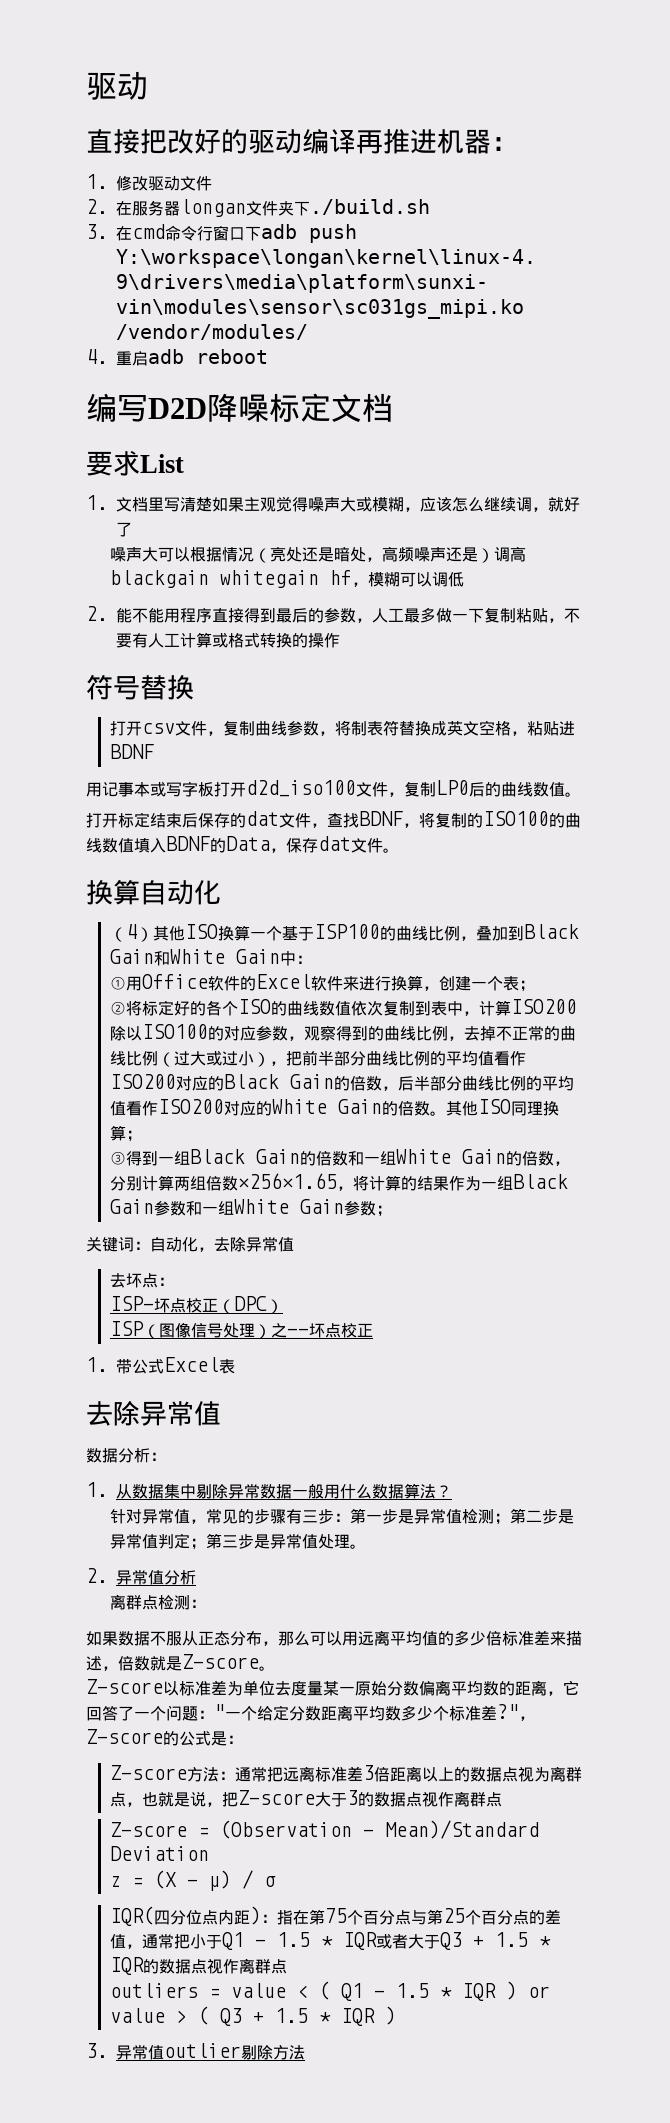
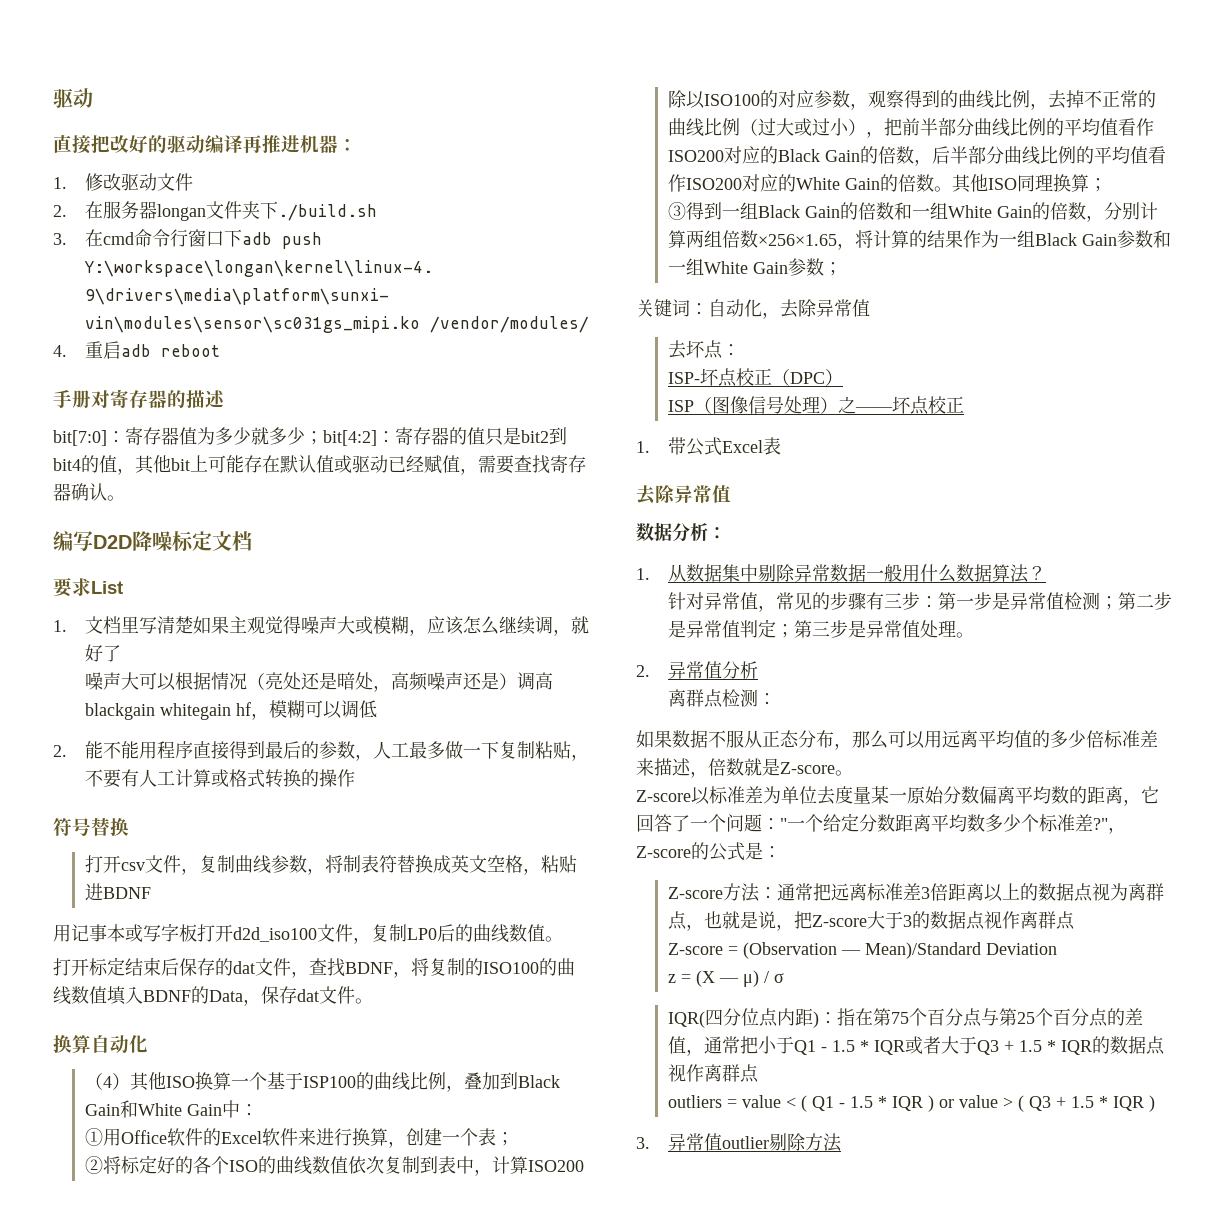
(268, 356) none -> [53,389,225,408] [53,427,567,446] [53,455,586,475] [53,483,125,501] // 手册对寄存器的描述 // bit[7:0]：寄存器值为多少就多少；bit[4:2]：寄存器的值只是bit2到bit4的值，其他bit上可能存在默认值或驱动已经赋值，需要查找寄存器确认。

